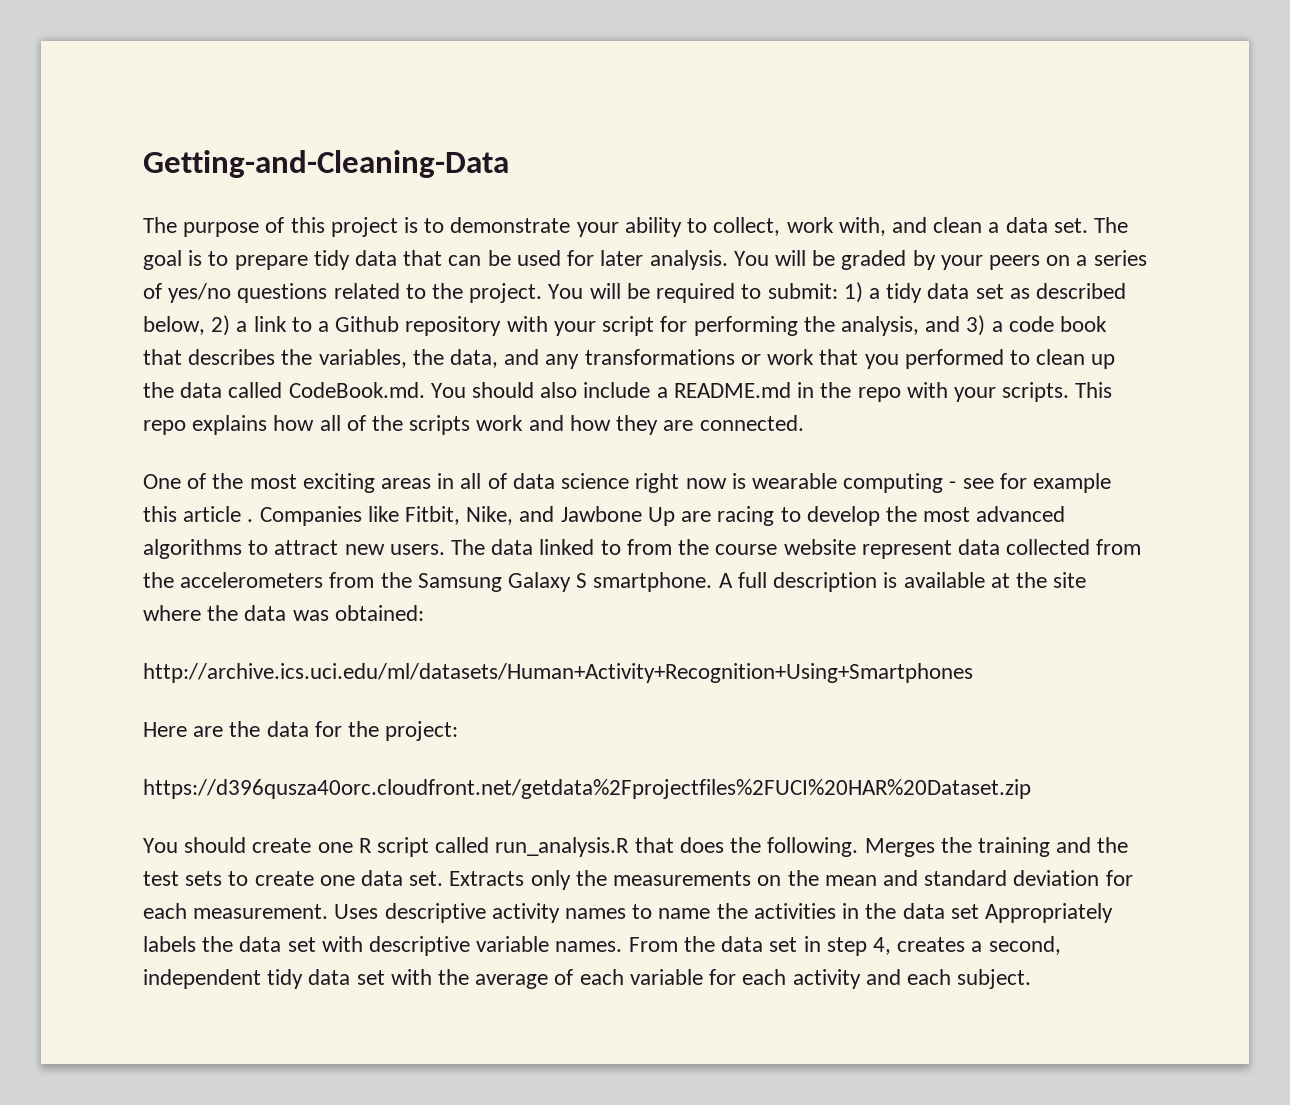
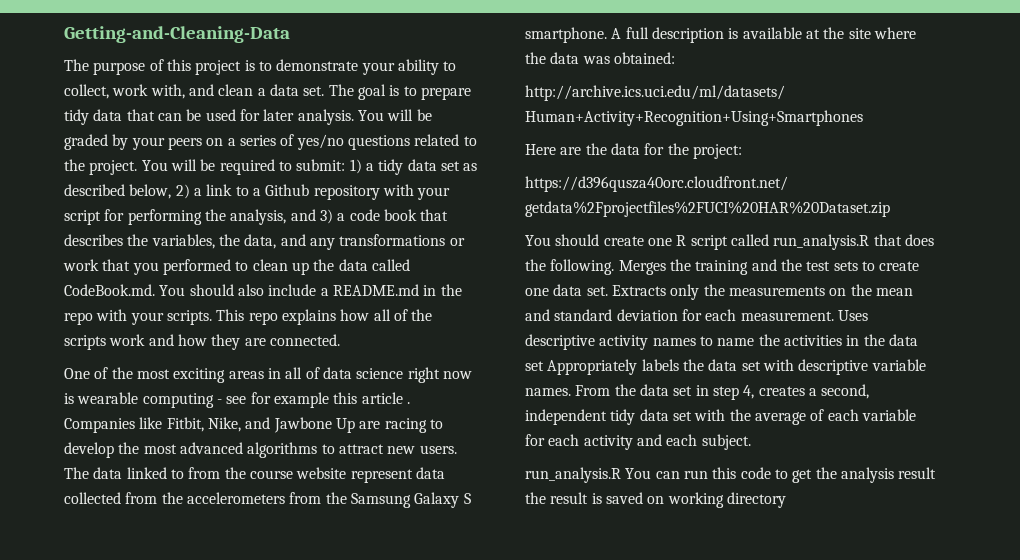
(1032, 979) none -> [525,467,937,483] [525,492,786,508] // run_analysis.R You can run this code to get the analysis result the result is saved on working directory

